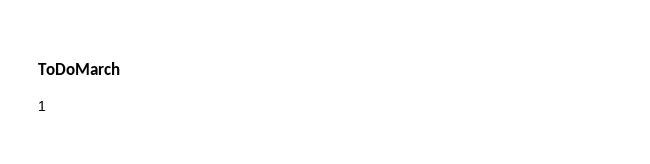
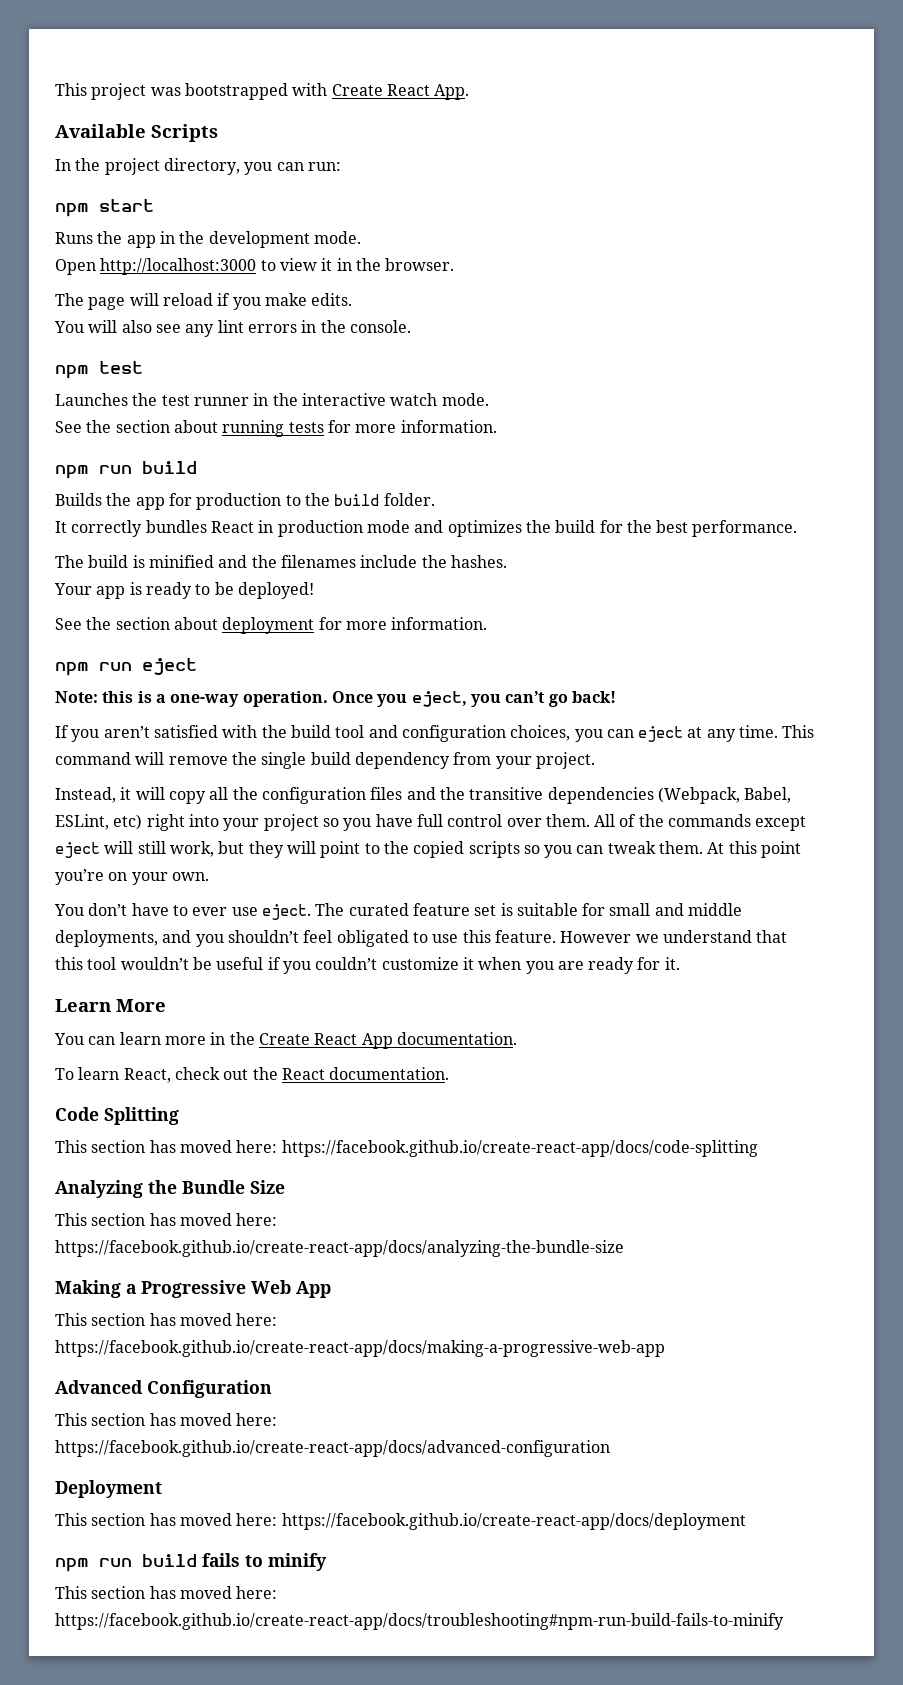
[38,62,120,75] [38,101,46,111] ToDoMarch // 1 -> [55,83,470,100] [55,124,218,142] [55,158,341,175] [55,199,154,217] [55,231,361,248] [55,258,455,275] [55,293,353,310] [54,320,411,337] [55,361,143,379] [55,393,489,406] [55,420,497,437] [55,461,197,479] [55,493,435,510] [55,520,798,537] [55,555,507,568] [54,582,314,599] [55,617,488,634] [55,658,197,676] [55,691,616,707] [55,725,815,742] [55,752,595,769] [55,787,792,804] [55,814,807,831] [55,841,802,858] [55,869,209,885] [54,903,743,920] [55,930,788,947] [55,957,680,974] [55,999,166,1012] [54,1032,517,1049] [55,1067,450,1083] [55,1107,179,1125] [55,1140,758,1157] [55,1180,285,1198] [55,1213,278,1226] [55,1240,624,1257] [55,1280,331,1298] [55,1313,278,1326] [55,1340,665,1357] [55,1380,272,1398] [55,1413,278,1426] [55,1440,610,1457] [55,1480,162,1498] [55,1513,746,1530] [55,1553,327,1572] [55,1586,278,1599] [55,1613,784,1630] This project was bootstrapped with Create React App. // Available Scripts // In the project directory, you can run: // npm start // Runs the app in the development mode. // Open http://localhost:3000 to view it in the browser. // The page will reload if you make edits. // You will also see any lint errors in the console. // npm test // Launches the test runner in the interactive watch mode. // See the section about running tests for more information. // npm run build // Builds the app for production to the build folder. // It correctly bundles React in production mode and optimizes the build for the best performance. // The build is minified and the filenames include the hashes. // Your app is ready to be deployed! // See the section about deployment for more information. // npm run eject // Note: this is a one-way operation. Once you eject, you can’t go back! // If you aren’t satisfied with the build tool and configuration choices, you can eject at any time. This command will remove the single build dependency from your project. // Instead, it will copy all the configuration files and the transitive dependencies (Webpack, Babel, ESLint, etc) right into your project so you have full control over them. All of the commands except eject will still work, but they will point to the copied scripts so you can tweak them. At this point you’re on your own. // You don’t have to ever use eject. The curated feature set is suitable for small and middle deployments, and you shouldn’t feel obligated to use this feature. However we understand that this tool wouldn’t be useful if you couldn’t customize it when you are ready for it. // Learn More // You can learn more in the Create React App documentation. // To learn React, check out the React documentation. // Code Splitting // This section has moved here: https://facebook.github.io/create-react-app/docs/code-splitting // Analyzing the Bundle Size // This section has moved here: https://facebook.github.io/create-react-app/docs/analyzing-the-bundle-size // Making a Progressive Web App // This section has moved here: https://facebook.github.io/create-react-app/docs/making-a-progressive-web-app // Advanced Configuration // This section has moved here: https://facebook.github.io/create-react-app/docs/advanced-configuration // Deployment // This section has moved here: https://facebook.github.io/create-react-app/docs/deployment // npm run build fails to minify // This section has moved here: https://facebook.github.io/create-react-app/docs/troubleshooting#npm-run-build-fails-to-minify

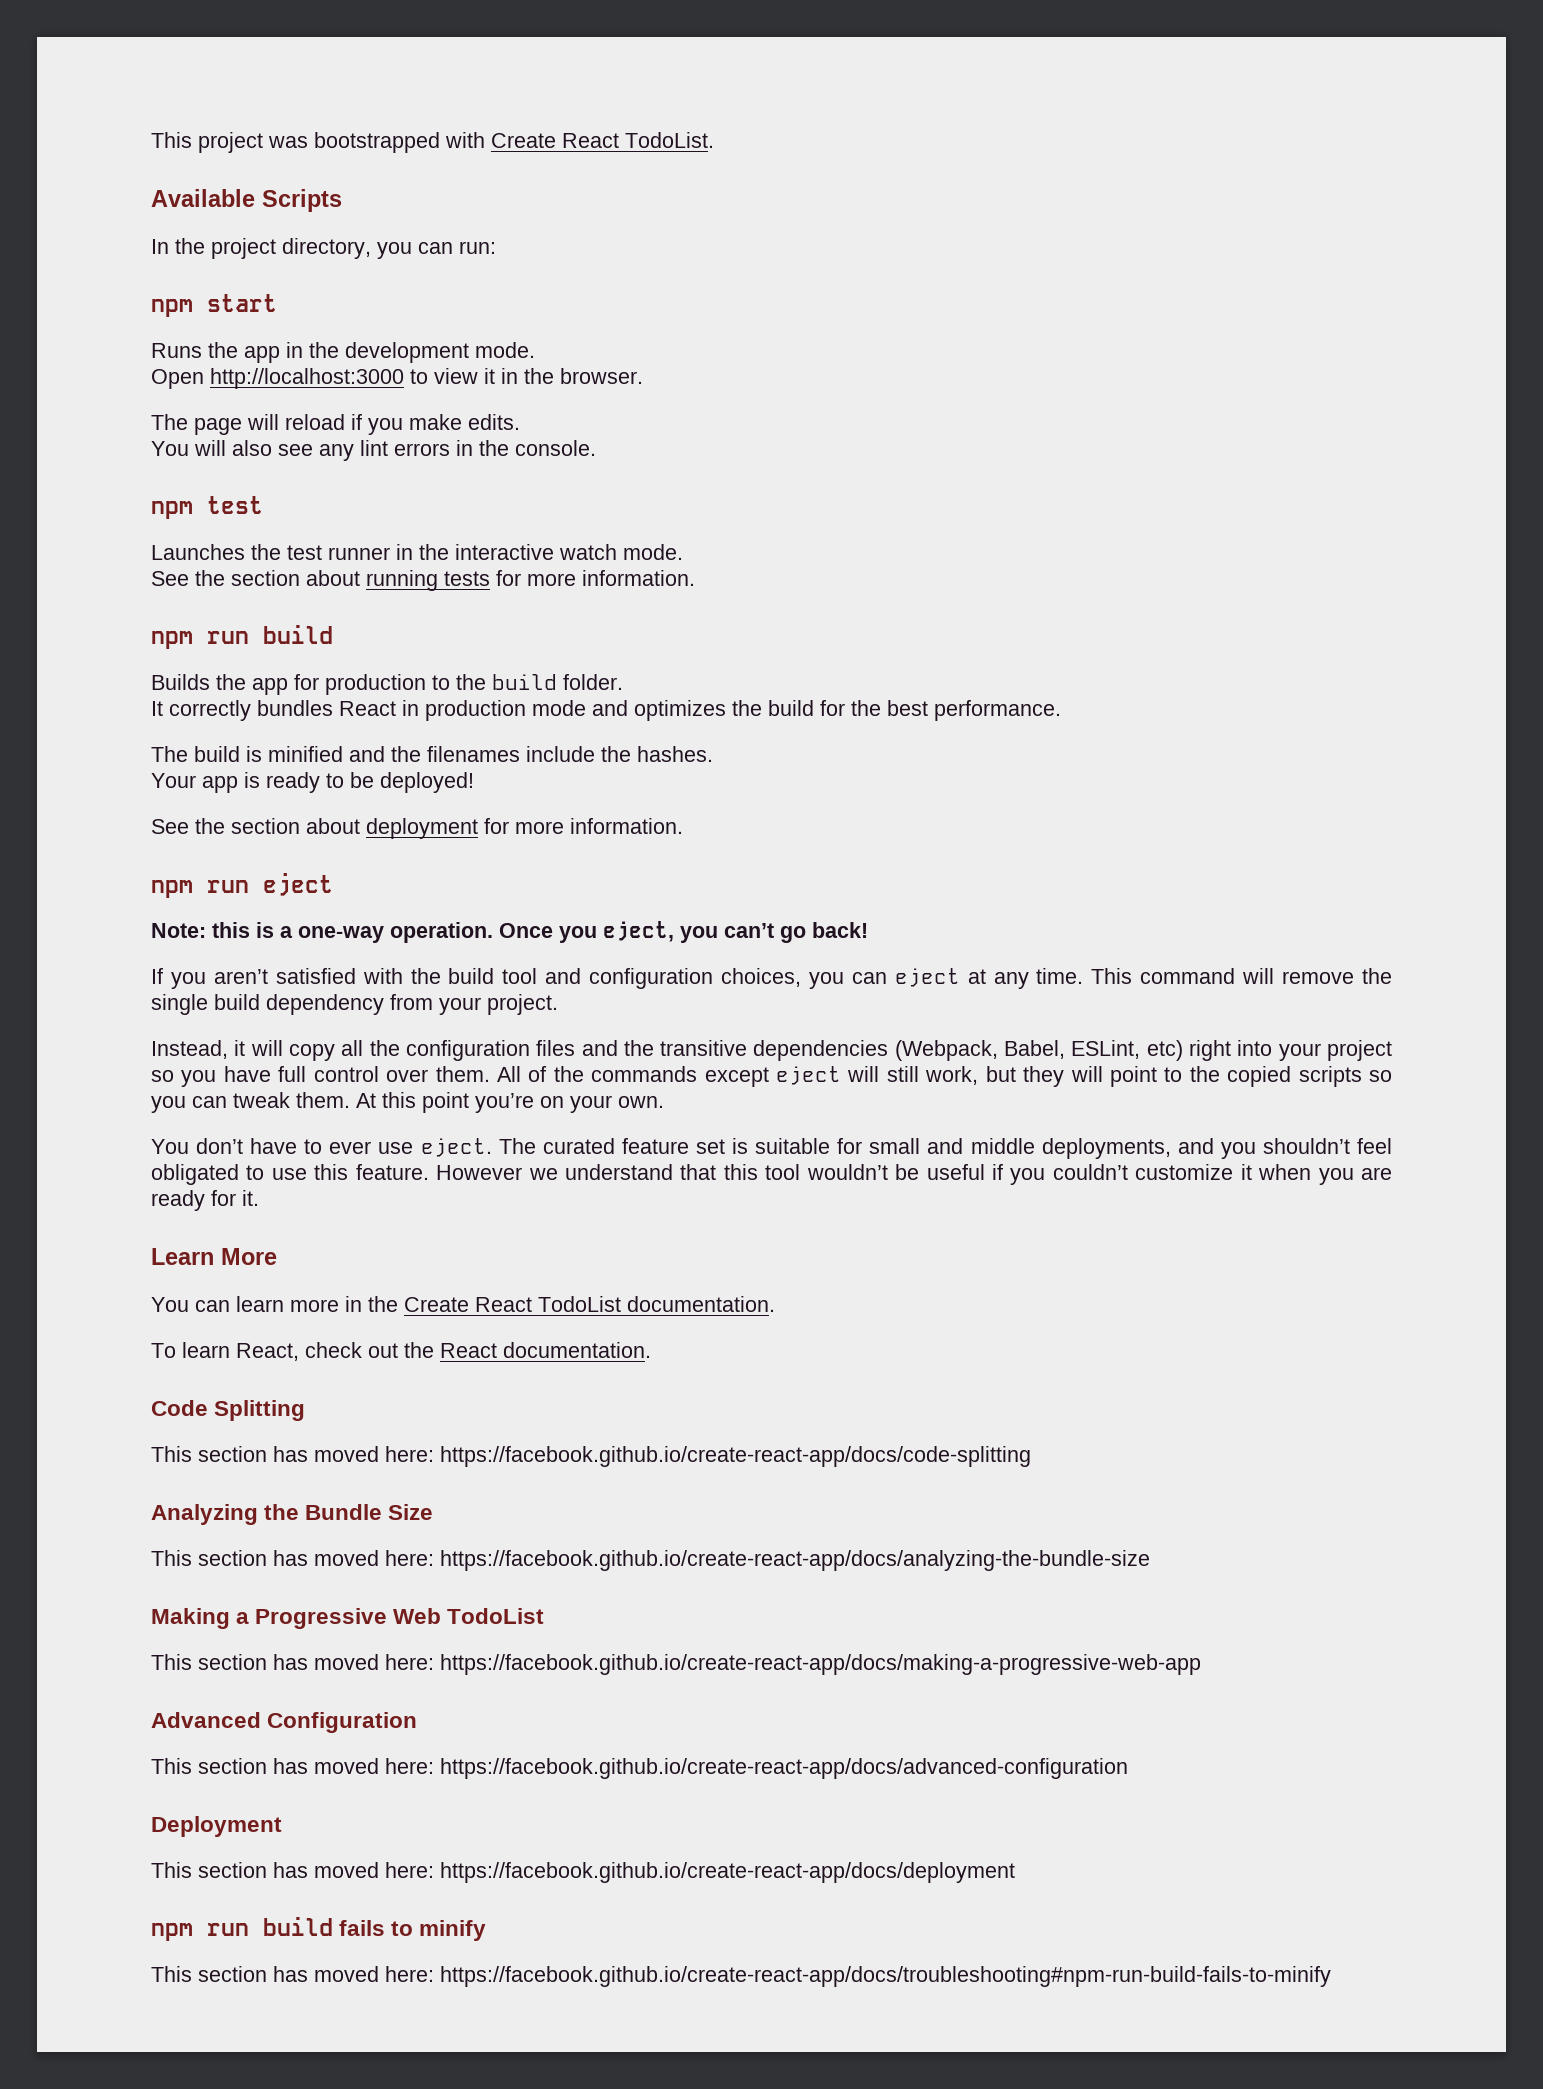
[434,84,470,100] App. -> [625,132,714,148] TodoList.
[361,1033,393,1049] App -> [538,1296,621,1312] TodoList
[296,1281,331,1298] App -> [447,1608,545,1624] TodoList

